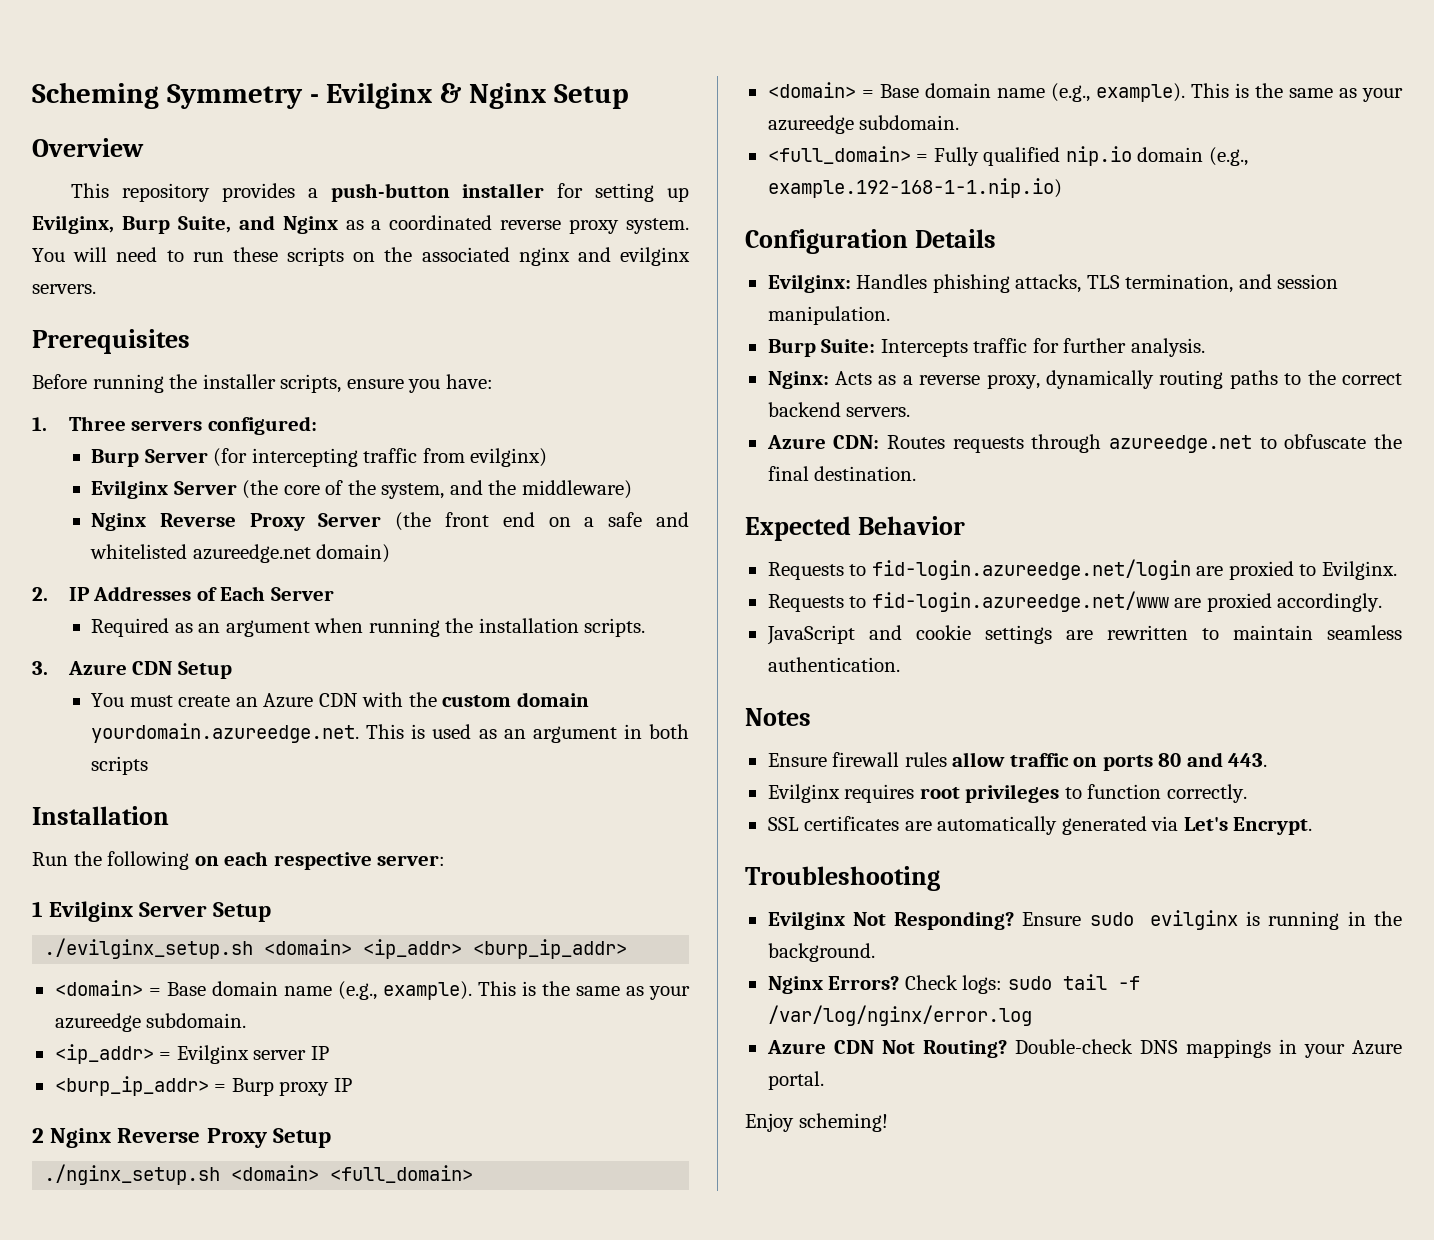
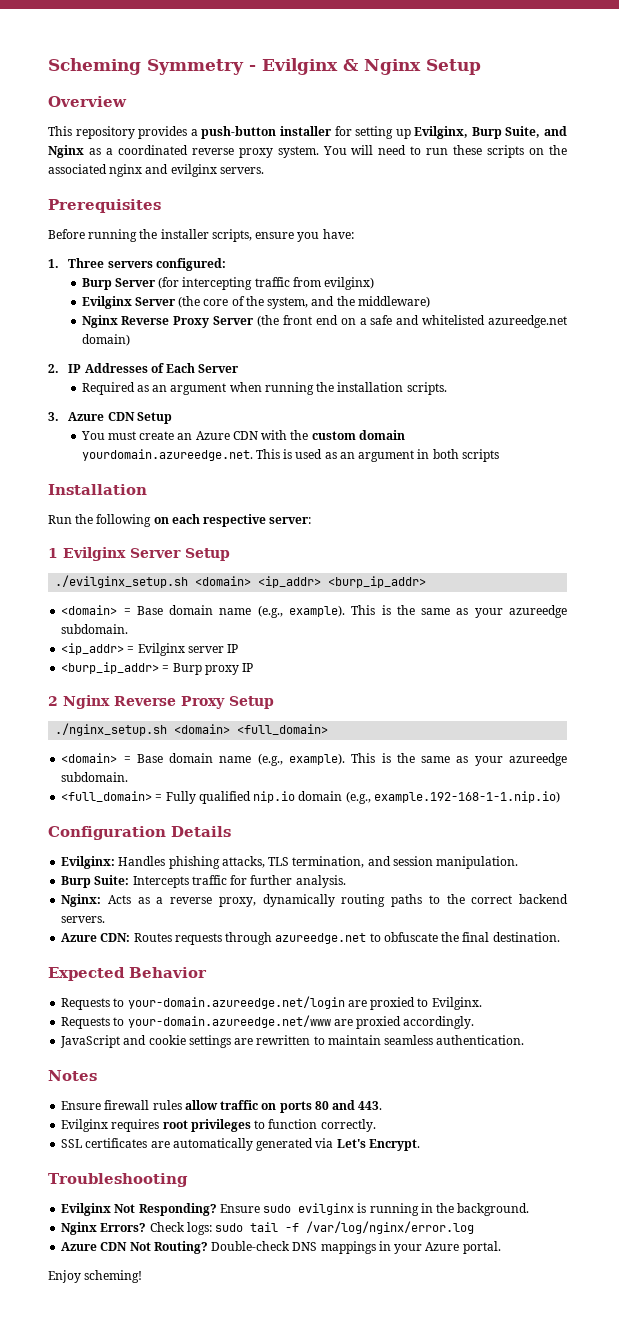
[871,559,1191,580] fid-login.azureedge.net/login -> [127,996,345,1009] your-domain.azureedge.net/login
[871,591,1169,612] fid-login.azureedge.net/www -> [127,1015,331,1028] your-domain.azureedge.net/www

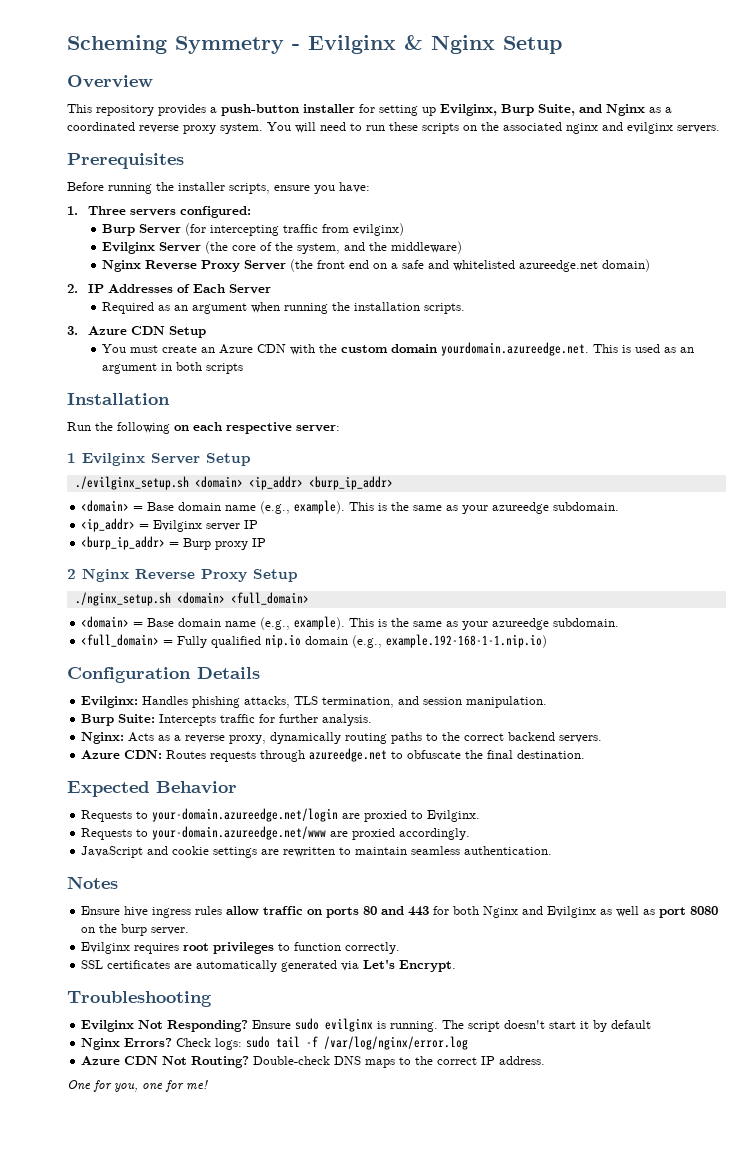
[104,1100,150,1110] firewall -> [124,906,192,918] hive ingress
[358,1101,383,1110] 443. -> [408,906,719,918] [81,924,190,936] 443 for both Nginx and Evilginx as well as port 8080 on the burp server.
[369,1203,530,1216] running in the background. -> [390,1020,652,1032] running. The script doesn't start it by default
[320,1241,501,1254] [48,1270,143,1283] mappings in your Azure portal. // Enjoy scheming! -> [365,1056,546,1068] [67,1080,208,1092] maps to the correct IP address. // One for you, one for me!

